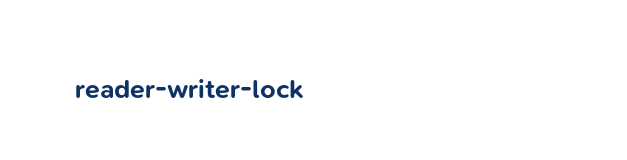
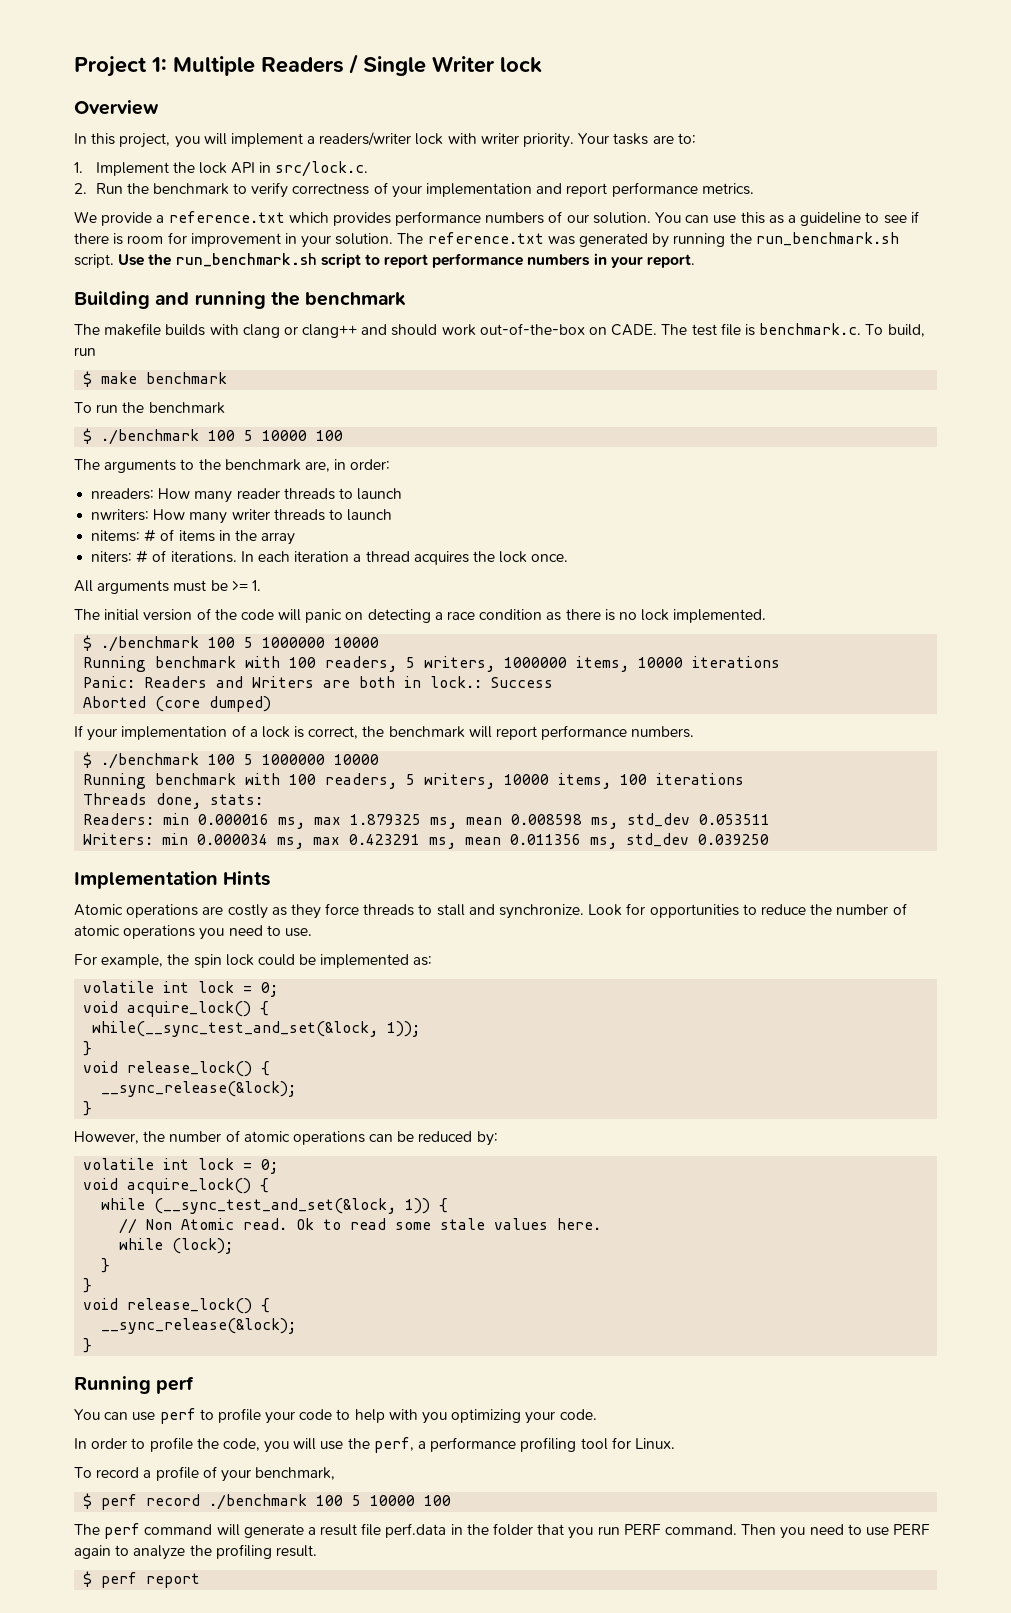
[75,79,304,99] reader-writer-lock -> [74,54,542,77] [74,100,159,115] [74,132,696,148] [74,161,369,177] [74,182,754,198] [74,211,919,226] [74,232,899,248] [74,253,696,268] [74,291,407,309] [74,323,925,338] [74,347,96,356] [83,371,228,387] [74,402,225,414] [83,428,344,445] [74,459,391,473] [91,488,403,503] [91,509,393,524] [91,529,296,545] [91,550,569,565] [74,580,261,594] [74,608,767,623] [83,635,380,652] [83,656,781,672] [83,676,554,688] [83,696,272,712] [74,725,695,741] [83,752,380,769] [83,773,745,789] [83,793,264,809] [83,813,771,829] [83,833,770,849] [74,871,271,889] [74,903,907,919] [74,925,312,940] [74,954,433,968] [83,981,279,997] [83,1001,270,1017] [92,1021,421,1037] [83,1041,93,1056] [83,1061,271,1077] [101,1081,297,1097] [83,1101,93,1116] [74,1130,498,1146] [83,1158,279,1174] [83,1178,270,1194] [101,1198,449,1214] [119,1218,602,1234] [119,1238,234,1254] [101,1258,111,1273] [83,1278,93,1293] [83,1298,271,1314] [101,1318,297,1334] [83,1338,93,1353] [74,1376,195,1394] [74,1408,597,1424] [74,1437,675,1453] [74,1466,336,1482] [83,1493,452,1510] [74,1523,931,1539] [74,1544,317,1560] [83,1571,201,1588] Project 1: Multiple Readers / Single Writer lock // Overview // In this project, you will implement a readers/writer lock with writer priority. Your tasks are to: // 1. Implement the lock API in src/lock.c. // 2. Run the benchmark to verify correctness of your implementation and report performance metrics. // We provide a reference.txt which provides performance numbers of our solution. You can use this as a guideline to see if there is room for improvement in your solution. The reference.txt was generated by running the run_benchmark.sh script. Use the run_benchmark.sh script to report performance numbers in your report. // Building and running the benchmark // The makefile builds with clang or clang++ and should work out-of-the-box on CADE. The test file is benchmark.c. To build, run // $ make benchmark // To run the benchmark // $ ./benchmark 100 5 10000 100 // The arguments to the benchmark are, in order: // nreaders: How many reader threads to launch // nwriters: How many writer threads to launch // nitems: # of items in the array // niters: # of iterations. In each iteration a thread acquires the lock once. // All arguments must be >= 1. // The initial version of the code will panic on detecting a race condition as there is no lock implemented. // $ ./benchmark 100 5 1000000 10000 // Running benchmark with 100 readers, 5 writers, 1000000 items, 10000 iterations // Panic: Readers and Writers are both in lock.: Success // Aborted (core dumped) // If your implementation of a lock is correct, the benchmark will report performance numbers. // $ ./benchmark 100 5 1000000 10000 // Running benchmark with 100 readers, 5 writers, 10000 items, 100 iterations // Threads done, stats: // Readers: min 0.000016 ms, max 1.879325 ms, mean 0.008598 ms, std_dev 0.053511 // Writers: min 0.000034 ms, max 0.423291 ms, mean 0.011356 ms, std_dev 0.039250 // Implementation Hints // Atomic operations are costly as they force threads to stall and synchronize. Look for opportunities to reduce the number of atomic operations you need to use. // For example, the spin lock could be implemented as: // volatile int lock = 0; // void acquire_lock() { // while(__sync_test_and_set(&lock, 1)); // } // void release_lock() { // __sync_release(&lock); // } // However, the number of atomic operations can be reduced by: // volatile int lock = 0; // void acquire_lock() { // while (__sync_test_and_set(&lock, 1)) { // // Non Atomic read. Ok to read some stale values here. // while (lock); // } // } // void release_lock() { // __sync_release(&lock); // } // Running perf // You can use perf to profile your code to help with you optimizing your code. // In order to profile the code, you will use the perf, a performance profiling tool for Linux. // To record a profile of your benchmark, // $ perf record ./benchmark 100 5 10000 100 // The perf command will generate a result file perf.data in the folder that you run PERF command. Then you need to use PERF again to analyze the profiling result. // $ perf report

